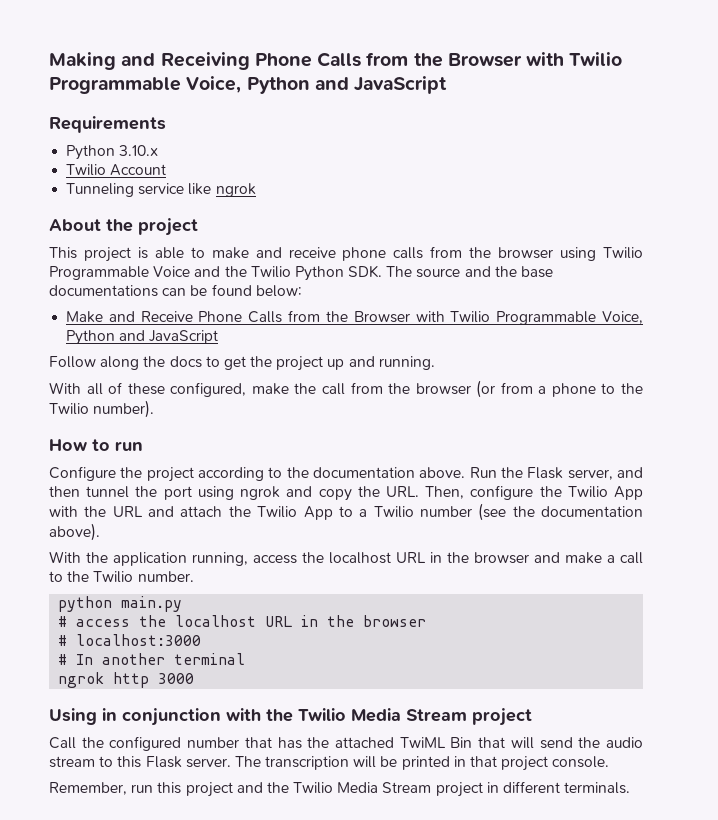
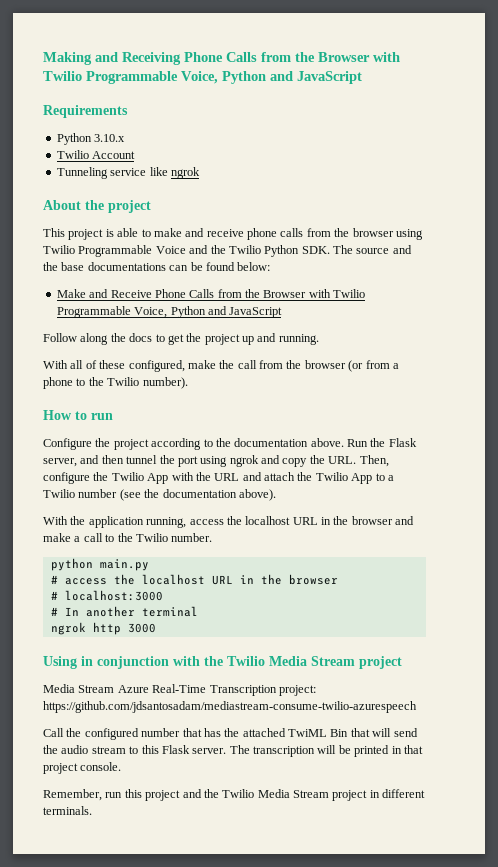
(532, 717) none -> [43,684,316,696] [43,701,417,713] // Media Stream Azure Real-Time Transcription project: https://github.com/jdsantosadam/mediastream-consume-twilio-azurespeech

